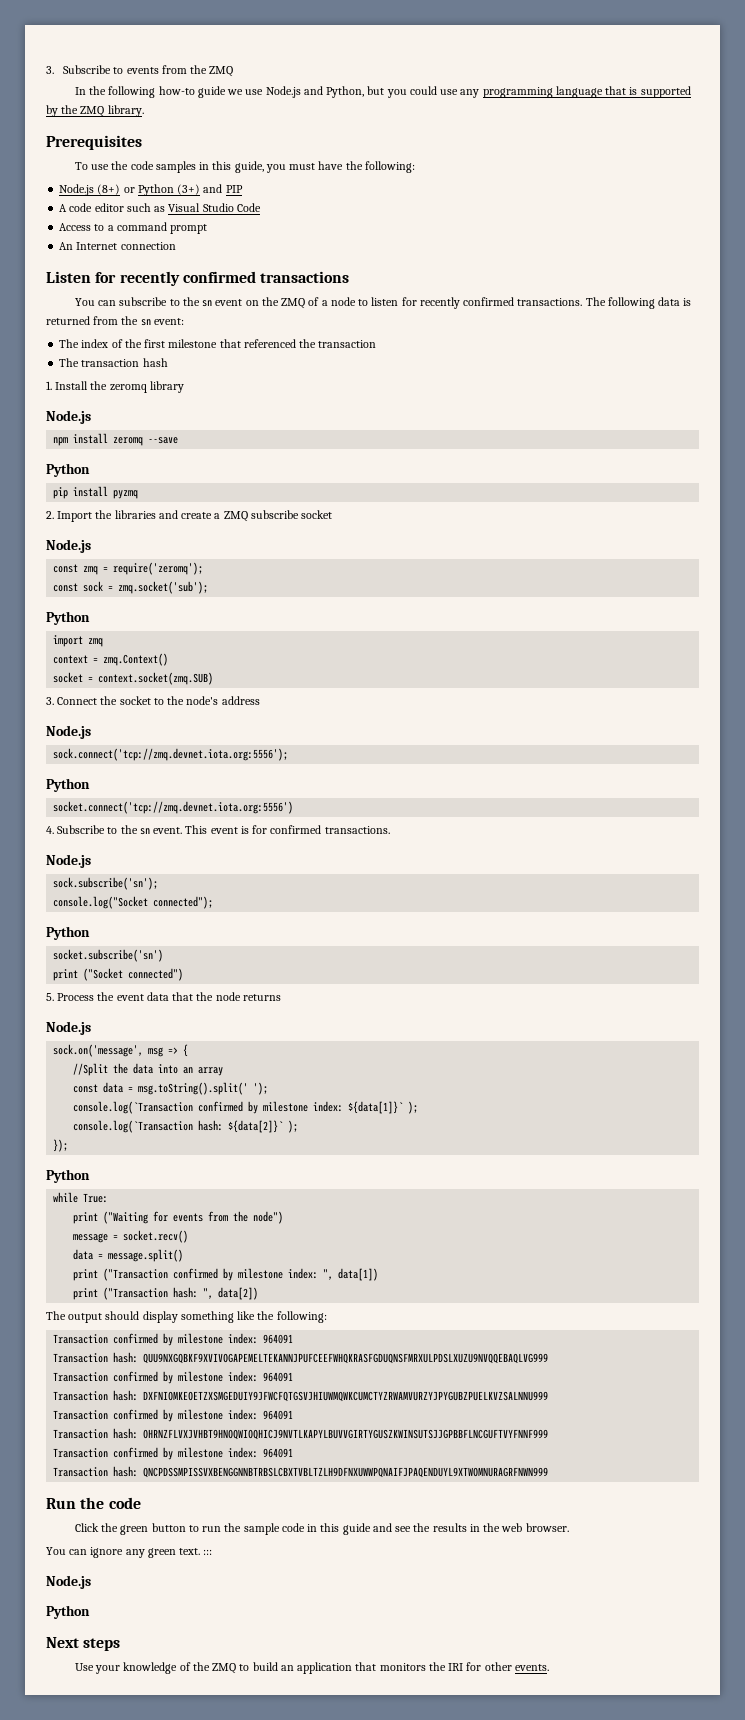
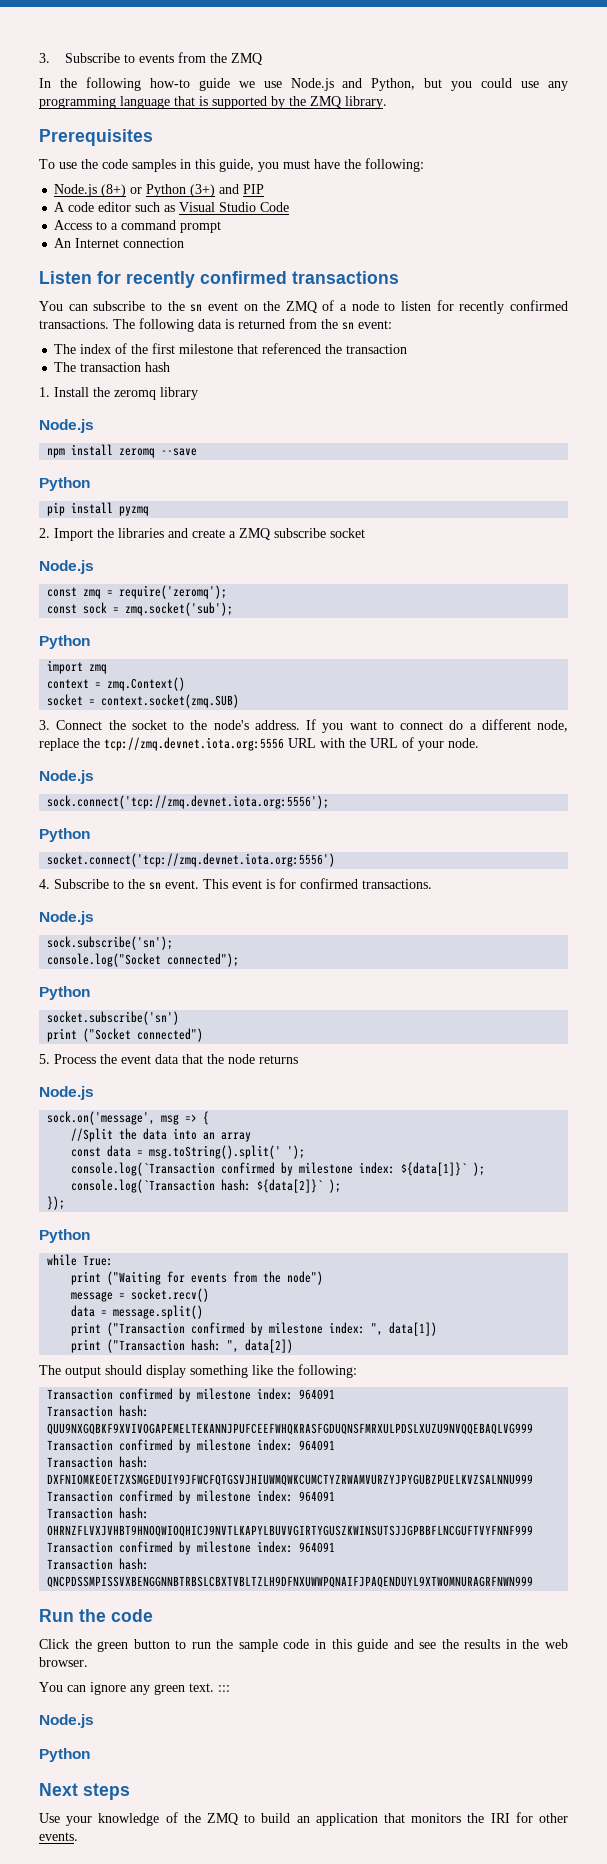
[221,696,260,705] address -> [254,719,568,733] [39,737,479,751] address. If you want to connect do a different node, replace the tcp://zmq.devnet.iota.org:5556 URL with the URL of your node.

